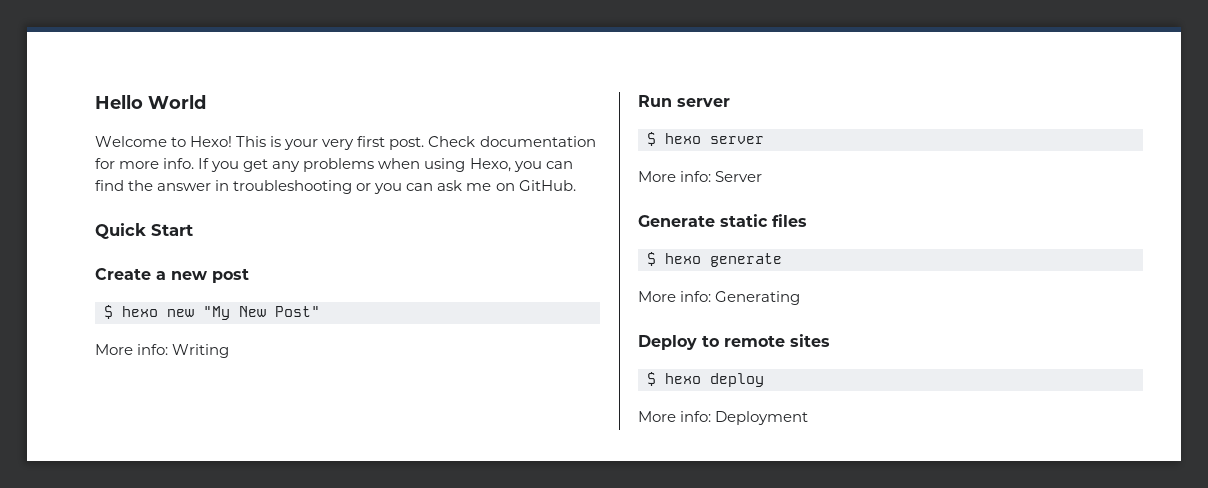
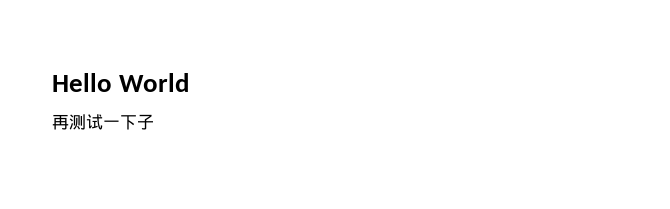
[95,136,596,150] [95,158,573,172] [95,180,576,194] [95,223,193,239] [95,268,249,283] [104,305,320,320] [95,344,230,358] [638,95,730,107] [647,132,764,146] [638,171,763,182] [638,214,807,227] [647,252,782,267] [638,291,801,305] [638,334,830,350] [647,372,764,387] [638,411,809,425] Welcome to Hexo! This is your very first post. Check documentation for more info. If you get any problems when using Hexo, you can find the answer in troubleshooting or you can ask me on GitHub. // Quick Start // Create a new post // $ hexo new "My New Post" // More info: Writing // Run server // $ hexo server // More info: Server // Generate static files // $ hexo generate // More info: Generating // Deploy to remote sites // $ hexo deploy // More info: Deployment -> [52,114,154,130] 再测试一下子

